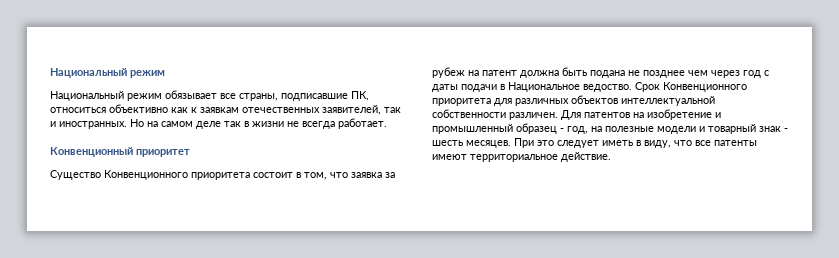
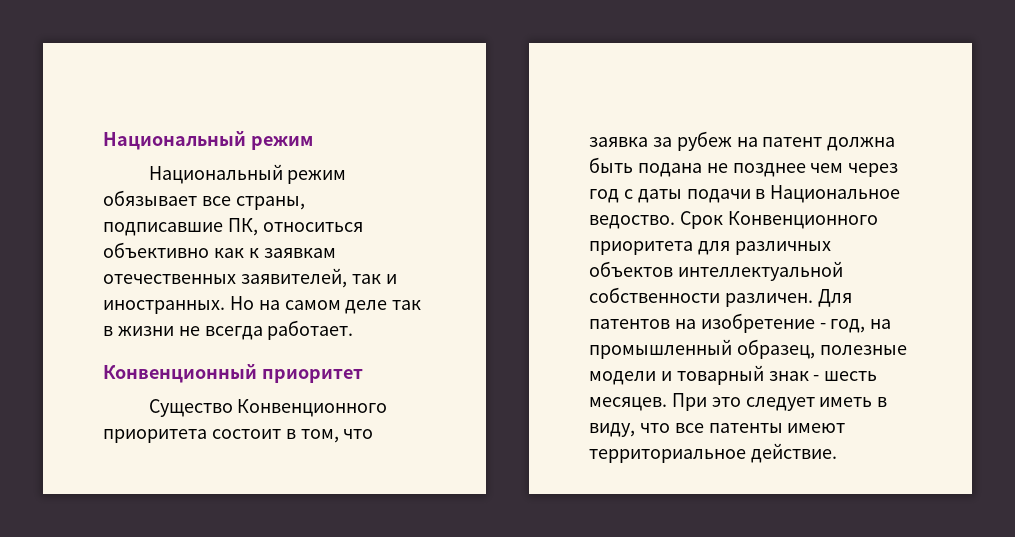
[715,112,721,118] [432,123,557,134] и промышленный образец -> (815, 323) none
(602, 129) none -> [589,339,815,359] промышленный образец,

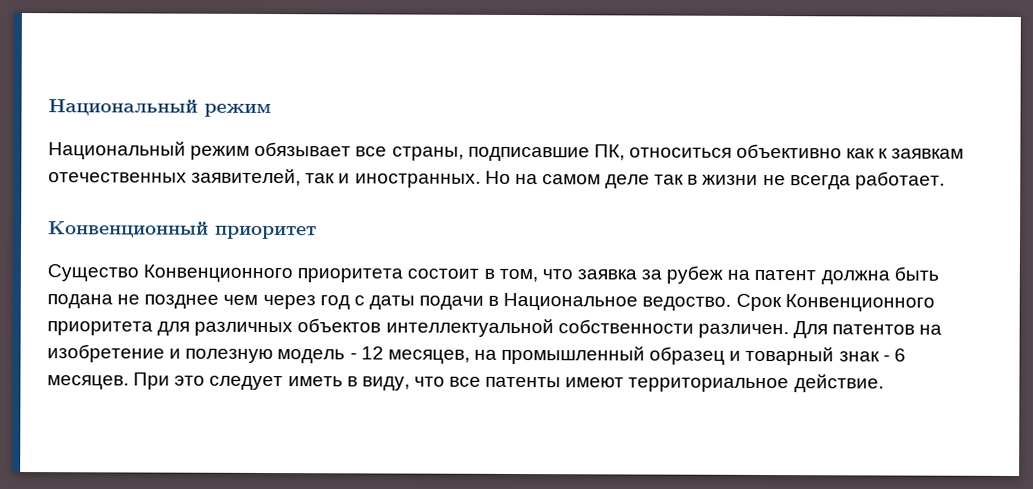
[819,319,892,333] [589,339,907,359] [589,371,656,385] - год, на промышленный образец, полезные модели -> [169,345,726,365] и полезную модель - 12 месяцев, на промышленный образец
[824,371,878,381] шесть -> [893,348,906,362] 6

